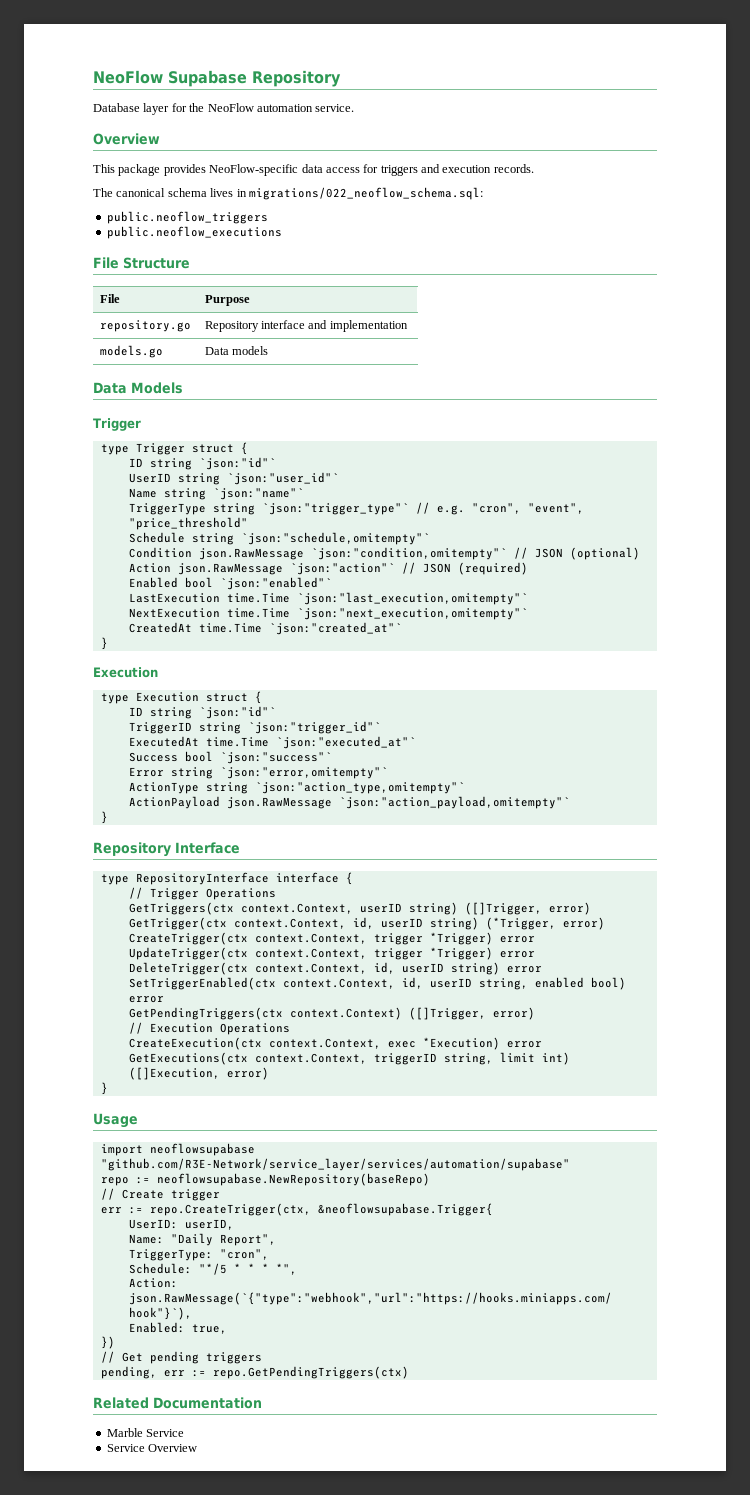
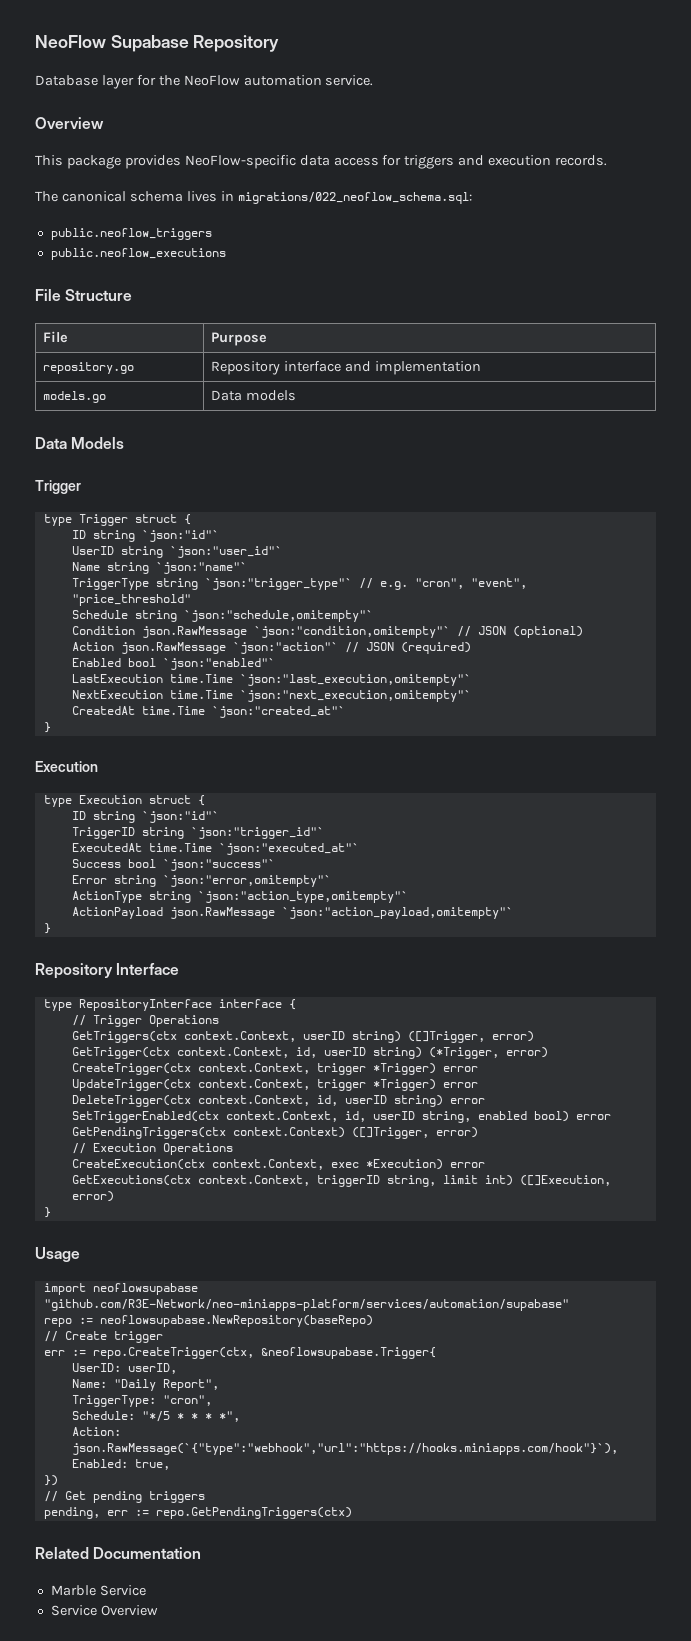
[100,1158,570,1171] "github.com/R3E-Network/service_layer/services/automation/supabase" -> [43,1299,569,1311] "github.com/R3E-Network/neo-miniapps-platform/services/automation/supabase"

